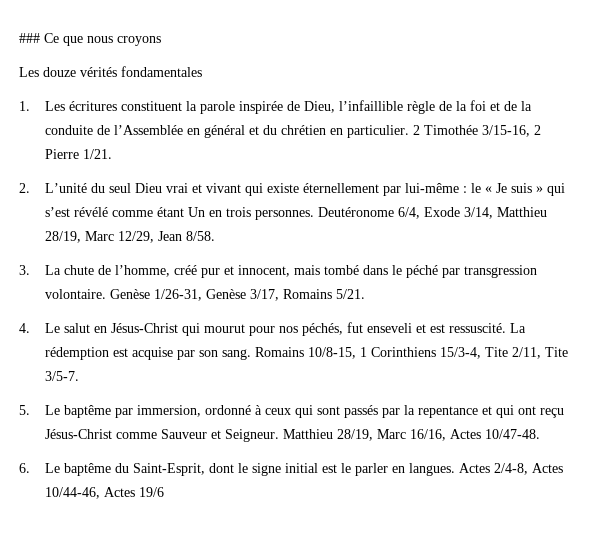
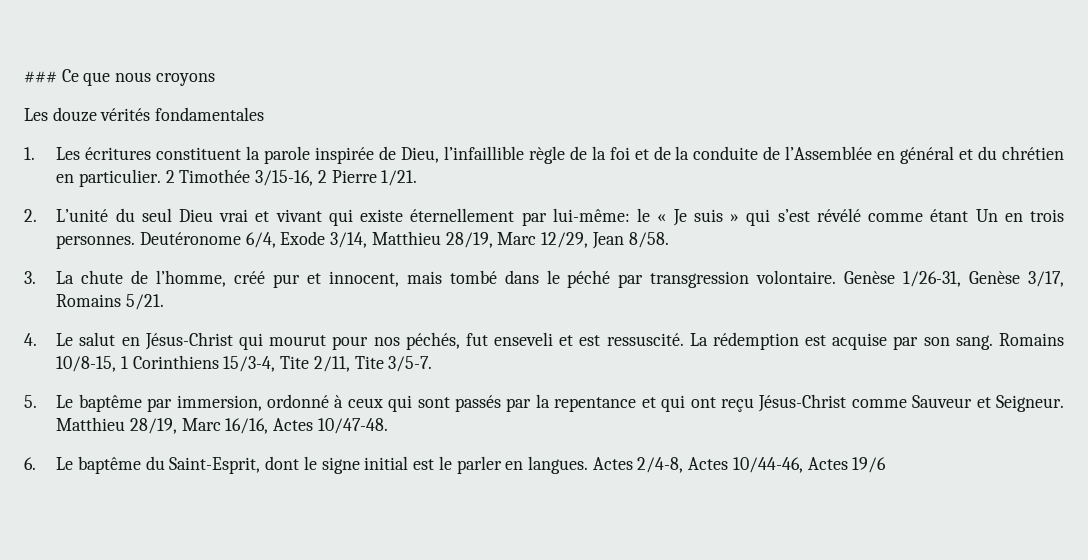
[405,183,468,193] lui-même : -> [552,208,630,222] lui-même:

